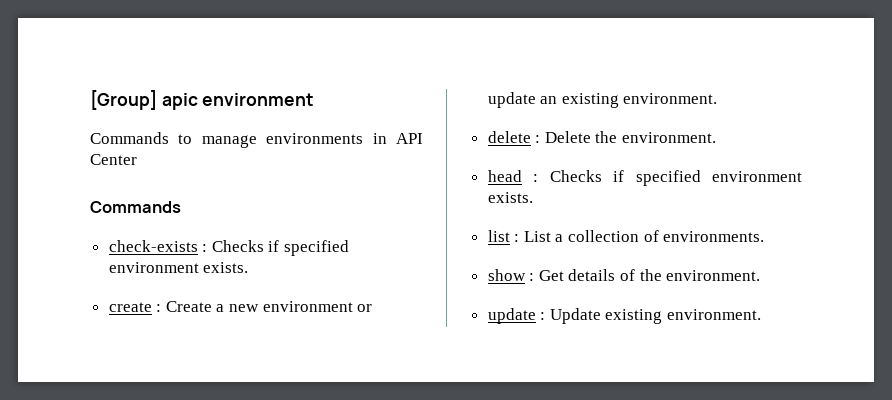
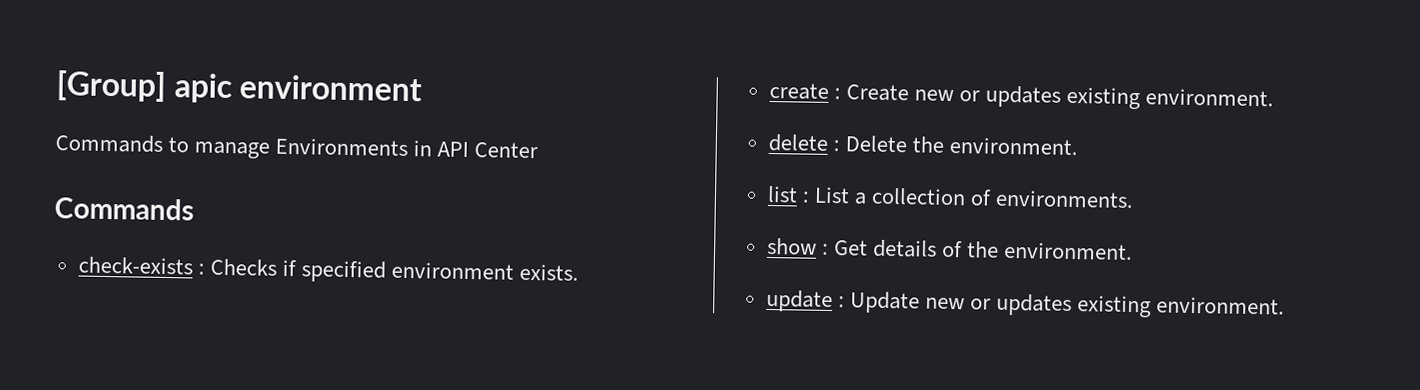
[266,133,364,144] environments -> [275,137,409,156] Environments
[216,301,373,312] [487,92,558,108] a new environment or update an -> [913,85,1062,108] new or updates
[487,170,802,186] [487,192,533,203] // head : Checks if specified environment exists. -> (1079, 146) none
(601, 316) none -> [924,293,1073,317] new or updates

